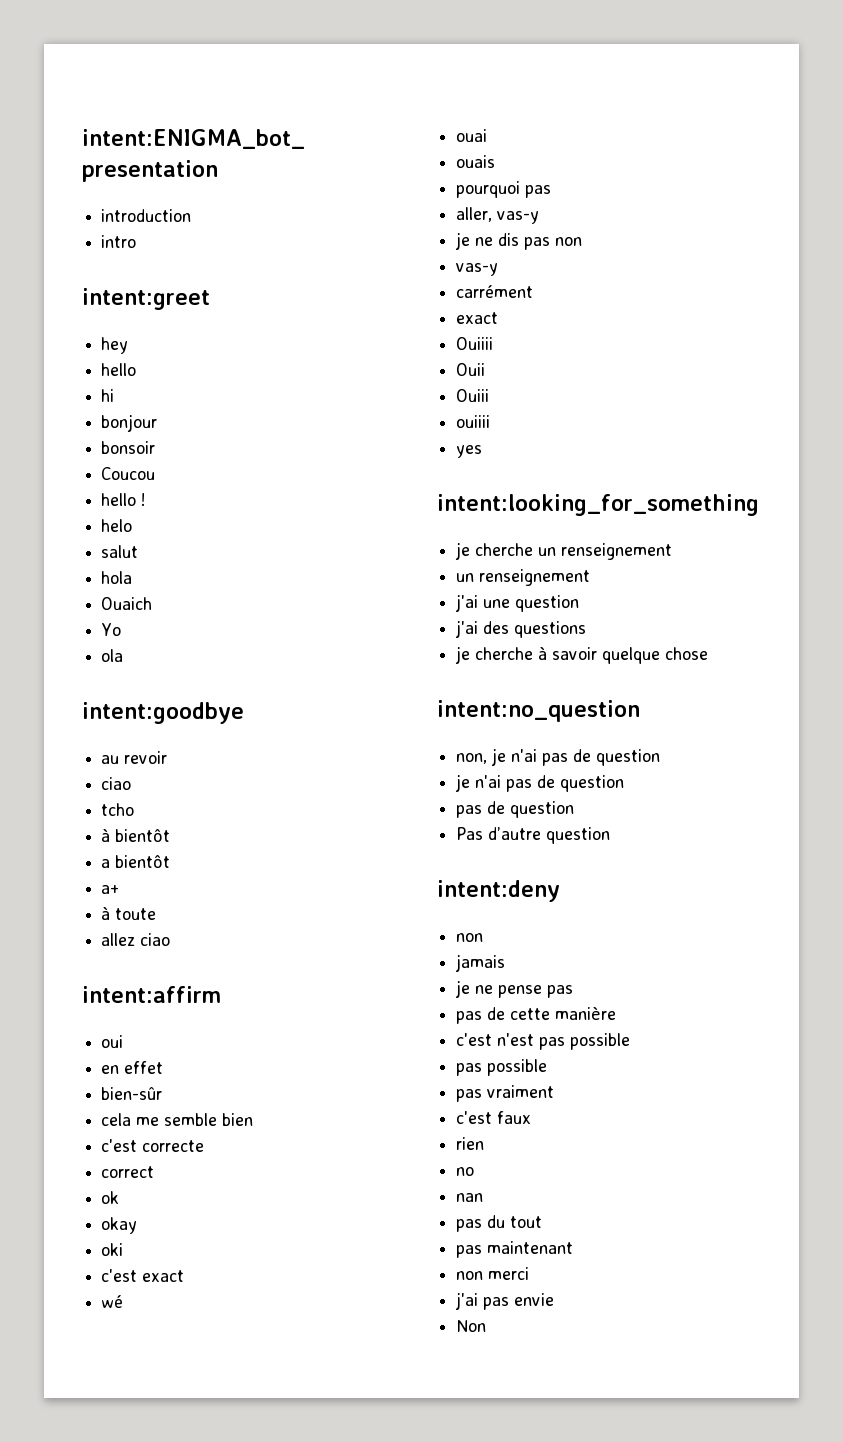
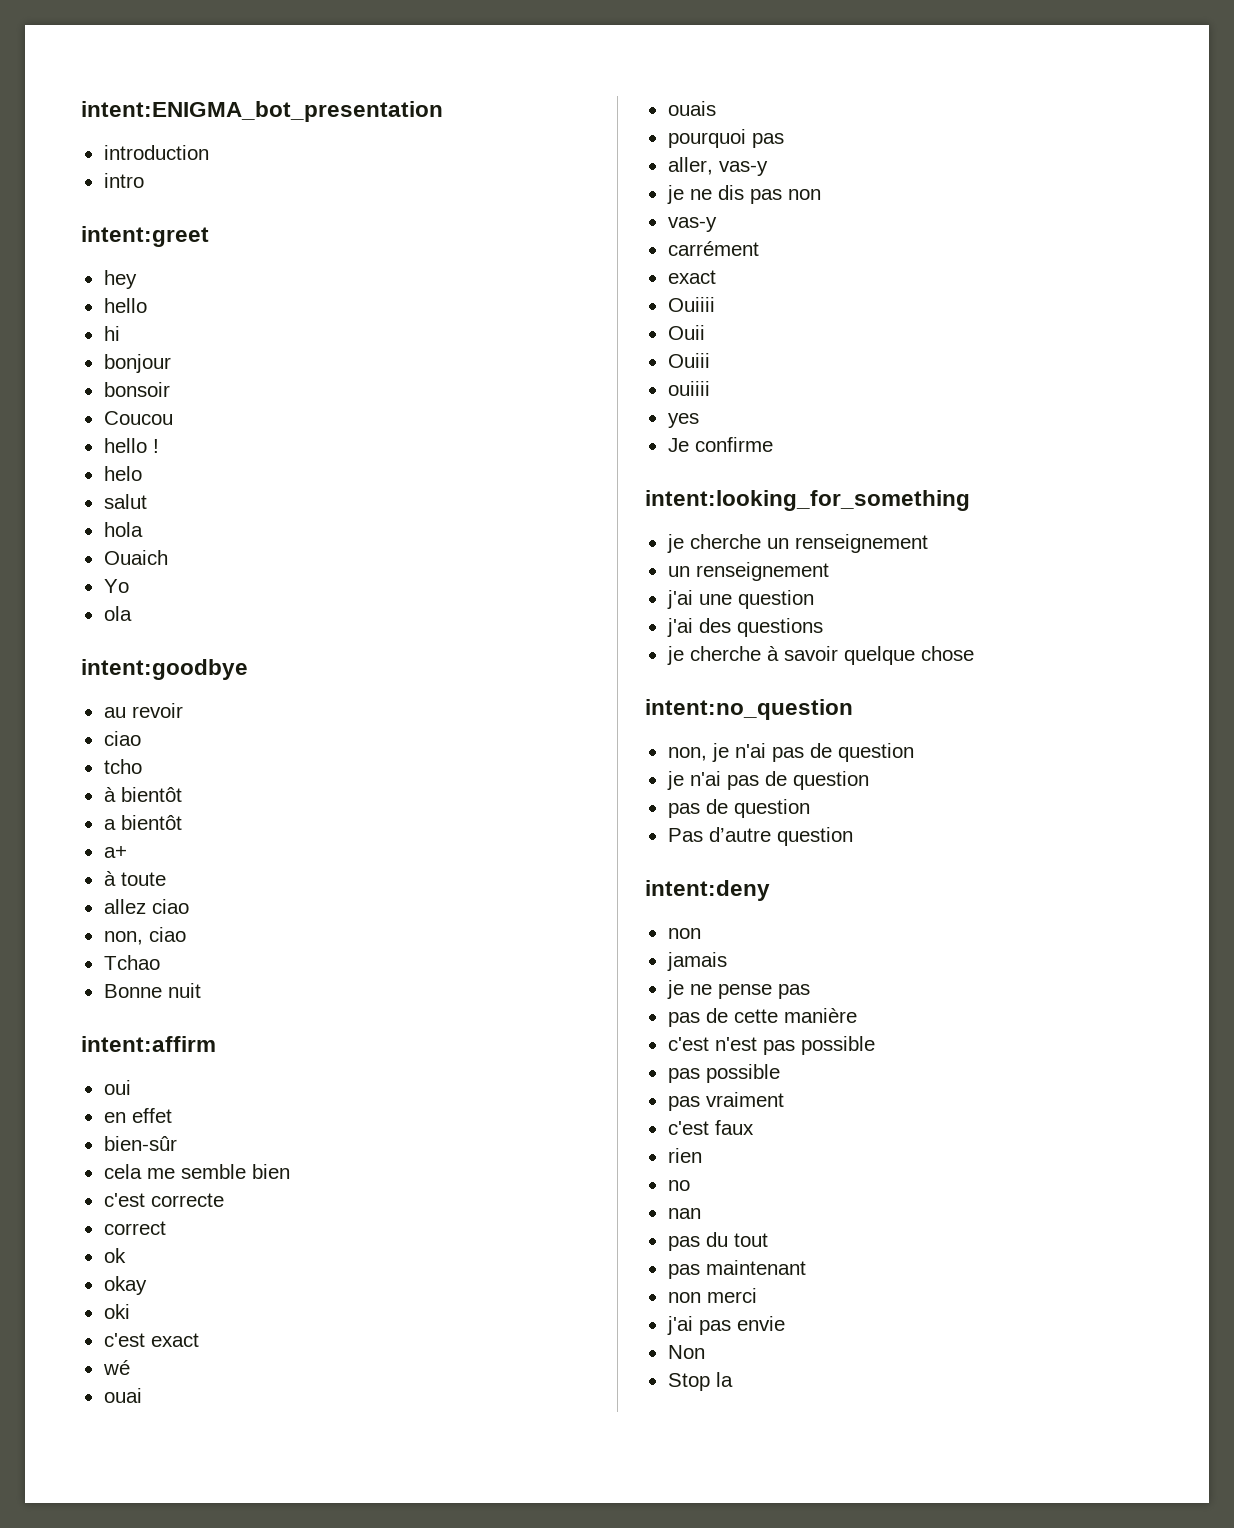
(171, 939) none -> [103,927,186,945] [103,955,160,970] [103,983,201,998] // non, ciao // Tchao // Bonne nuit
(483, 451) none -> [667,437,773,452] // Je confirme
(487, 1326) none -> [667,1372,733,1391] // Stop la

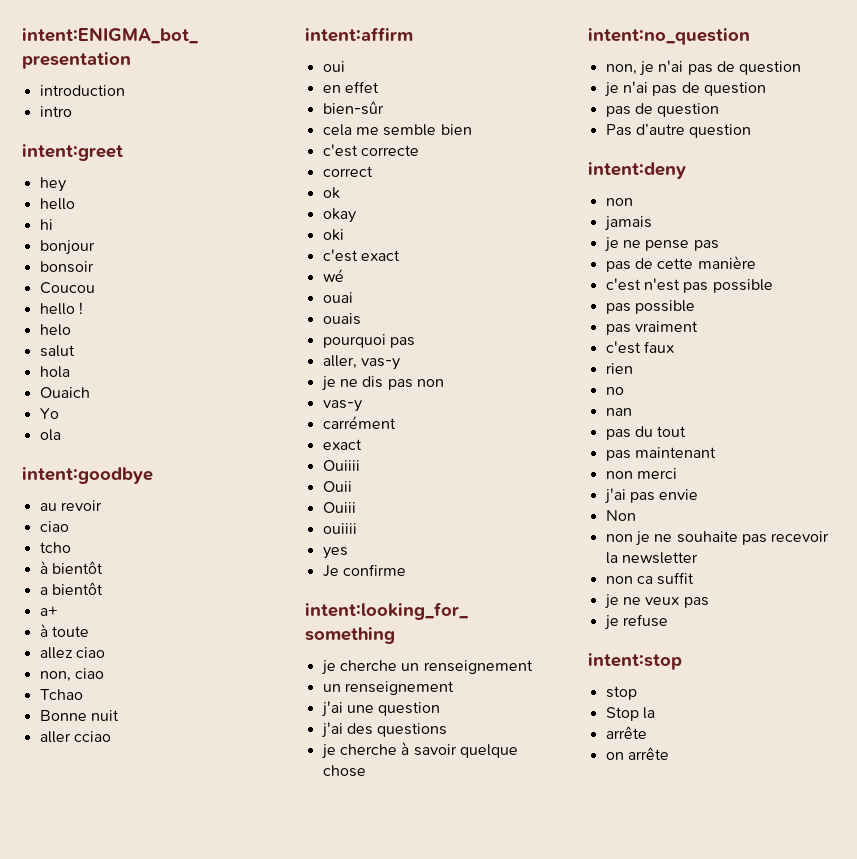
(201, 990) none -> [39,731,111,743] // aller cciao
(705, 1352) none -> [605,531,830,546] [605,552,698,564] [605,572,695,585] [603,594,709,609] [603,614,668,630] [588,653,682,670] [605,686,637,700] // non je ne souhaite pas recevoir la newsletter // non ca suffit // je ne veux pas // je refuse // intent:stop // stop
(733, 1379) none -> [605,726,647,739] [605,747,669,760] // arrête // on arrête

